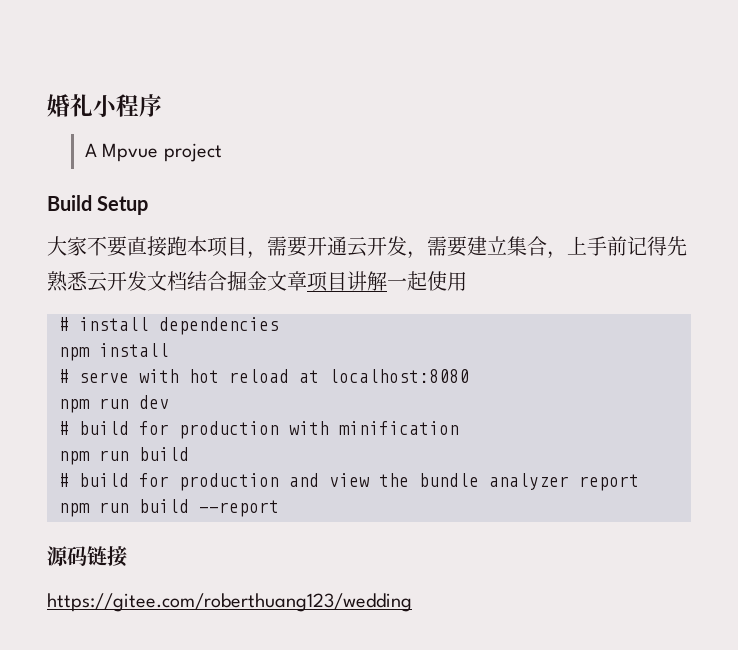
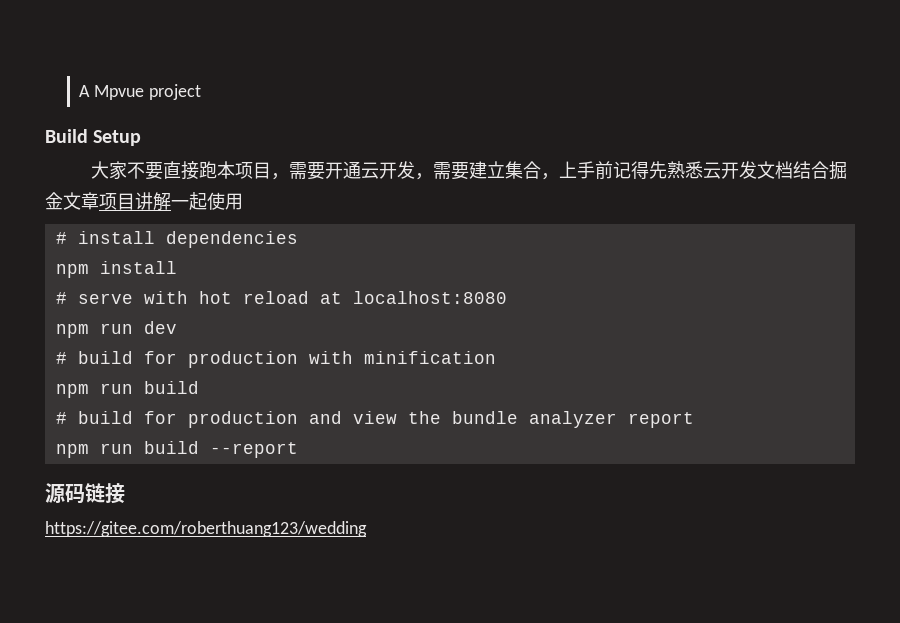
[47,94,162,117] 婚礼小程序 // -> (79, 91) none

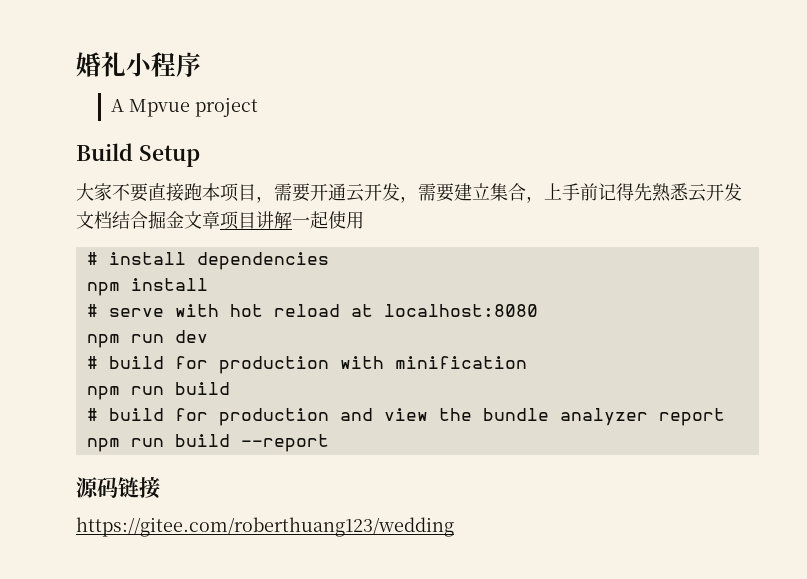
(79, 91) none -> [76,52,201,77] 婚礼小程序 //

